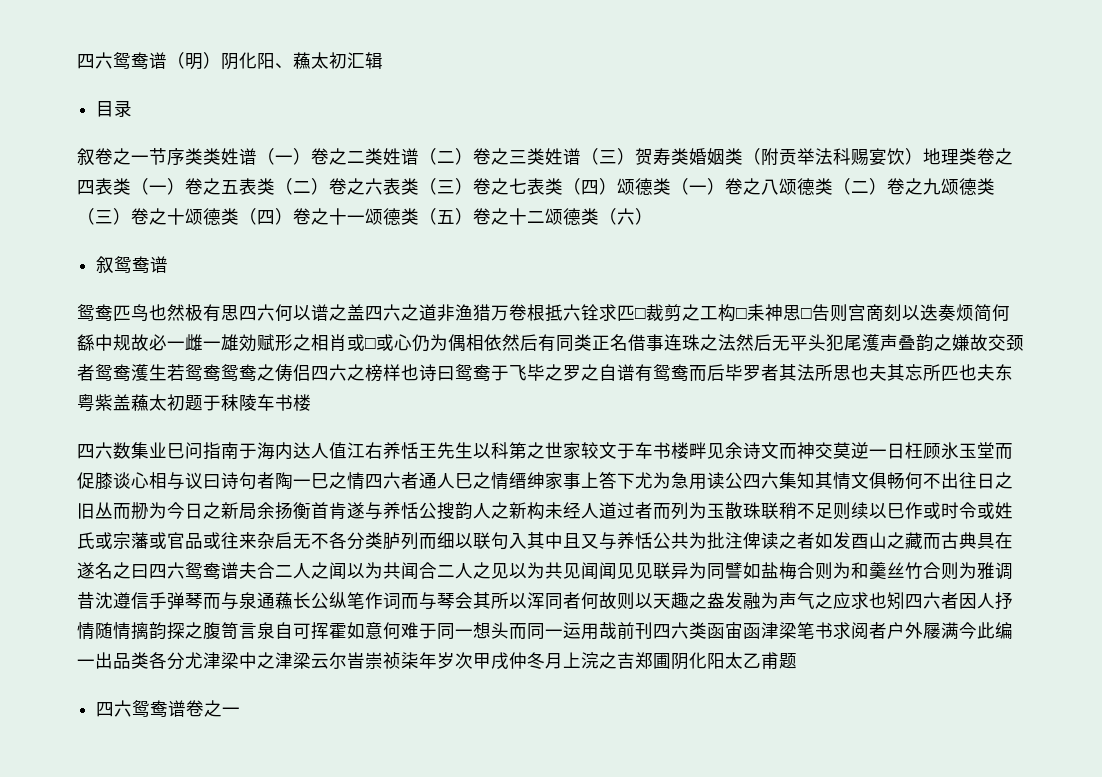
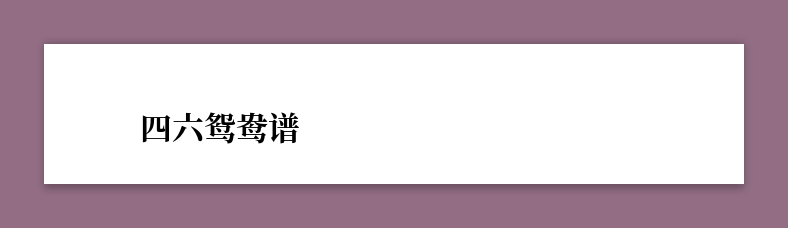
[77,52,383,70] [96,100,133,117] [77,148,1013,166] [77,178,995,195] [77,208,653,225] [96,256,169,274] [77,304,1010,322] [77,334,1024,352] [77,364,1013,382] [77,394,311,412] [77,442,1013,460] [77,471,1013,490] [77,502,1013,520] [77,532,1013,550] [77,562,1013,580] [77,592,1013,610] [77,622,1013,640] [77,652,797,670] [96,700,241,717] 四六鸳鸯谱（明）阴化阳、蘓太初汇辑 // 目录 // 叙卷之一节序类类姓谱（一）卷之二类姓谱（二）卷之三类姓谱（三）贺寿类婚姻类（附贡举法科赐宴饮）地理类卷之四表类（一）卷之五表类（二）卷之六表类（三）卷之七表类（四）颂德类（一）卷之八颂德类（二）卷之九颂德类（三）卷之十颂德类（四）卷之十一颂德类（五）卷之十二颂德类（六） // 叙鸳鸯谱 // 鸳鸯匹鸟也然极有思四六何以谱之盖四六之道非渔猎万卷根抵六铨求匹□裁剪之工构□耒神思□告则宫啇刻以迭奏烦简何繇中规故必一雌一雄効赋形之相肖或□或心仍为偶相依然后有同类正名借事连珠之法然后无平头犯尾濩声叠韵之嫌故交颈者鸳鸯濩生若鸳鸯鸳鸯之俦侣四六之榜样也诗曰鸳鸯于飞毕之罗之自谱有鸳鸯而后毕罗者其法所思也夫其忘所匹也夫东粤紫盖蘓太初题于秣陵车书楼 // 四六数集业巳问指南于海内达人值江右养恬王先生以科第之世家较文于车书楼畔见余诗文而神交莫逆一日枉顾氷玉堂而促膝谈心相与议曰诗句者陶一巳之情四六者通人巳之情缙绅家事上答下尤为急用读公四六集知其情文俱畅何不出往日之旧丛而刱为今日之新局余扬衡首肯遂与养恬公搜韵人之新构未经人道过者而列为玉散珠联稍不足则续以巳作或时令或姓氏或宗藩或官品或往来杂启无不各分类胪列而细以联句入其中且又与养恬公共为批注俾读之者如发酉山之藏而古典具在遂名之曰四六鸳鸯谱夫合二人之闻以为共闻合二人之见以为共见闻闻见见联异为同譬如盐梅合则为和羹丝竹合则为雅调昔沈遵信手弹琴而与泉通蘓长公纵笔作词而与琴会其所以浑同者何故则以天趣之盎发融为声气之应求也矧四六者因人抒情随情摛韵探之腹笥言泉自可挥霍如意何难于同一想头而同一运用哉前刊四六类函宙函津梁笔书求阅者户外屦满今此编一出品类各分尤津梁中之津梁云尔峕崇祯柒年岁次甲戌仲冬月上浣之吉郑圃阴化阳太乙甫题 // 四六鸳鸯谱卷之一 -> [140,112,300,145] 四六鸳鸯谱

